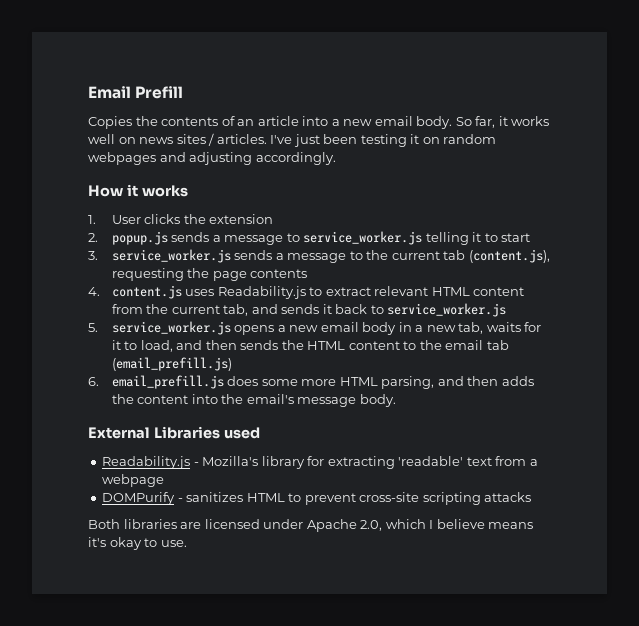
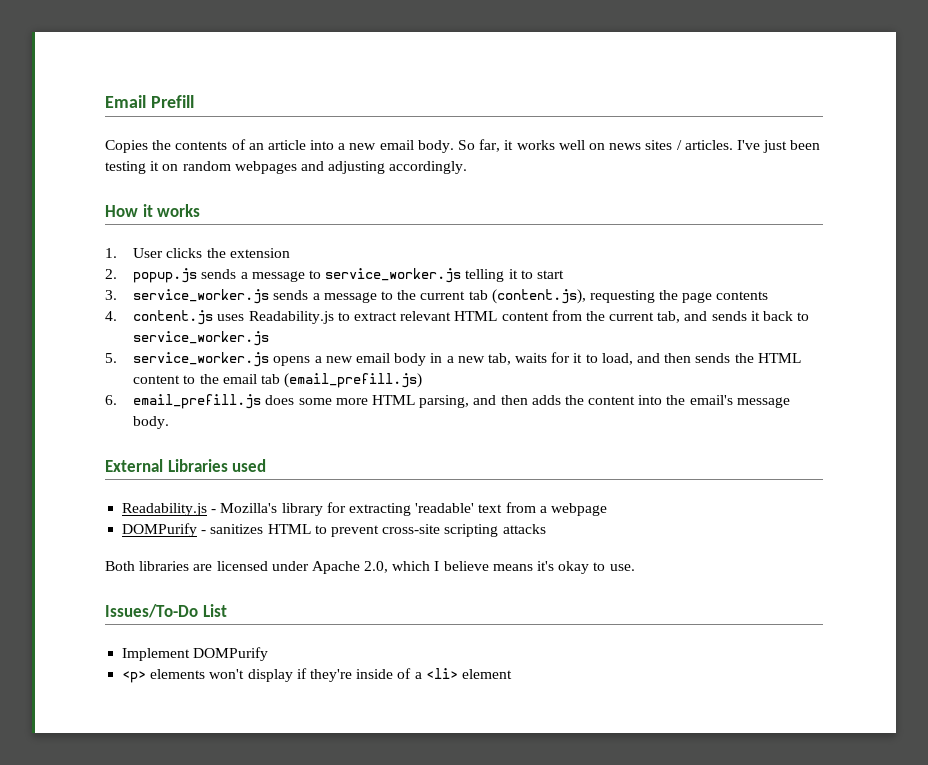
(187, 543) none -> [105,604,227,618] [122,647,269,661] [122,668,512,683] // Issues/To-Do List // Implement DOMPurify // <p> elements won't display if they're inside of a <li> element

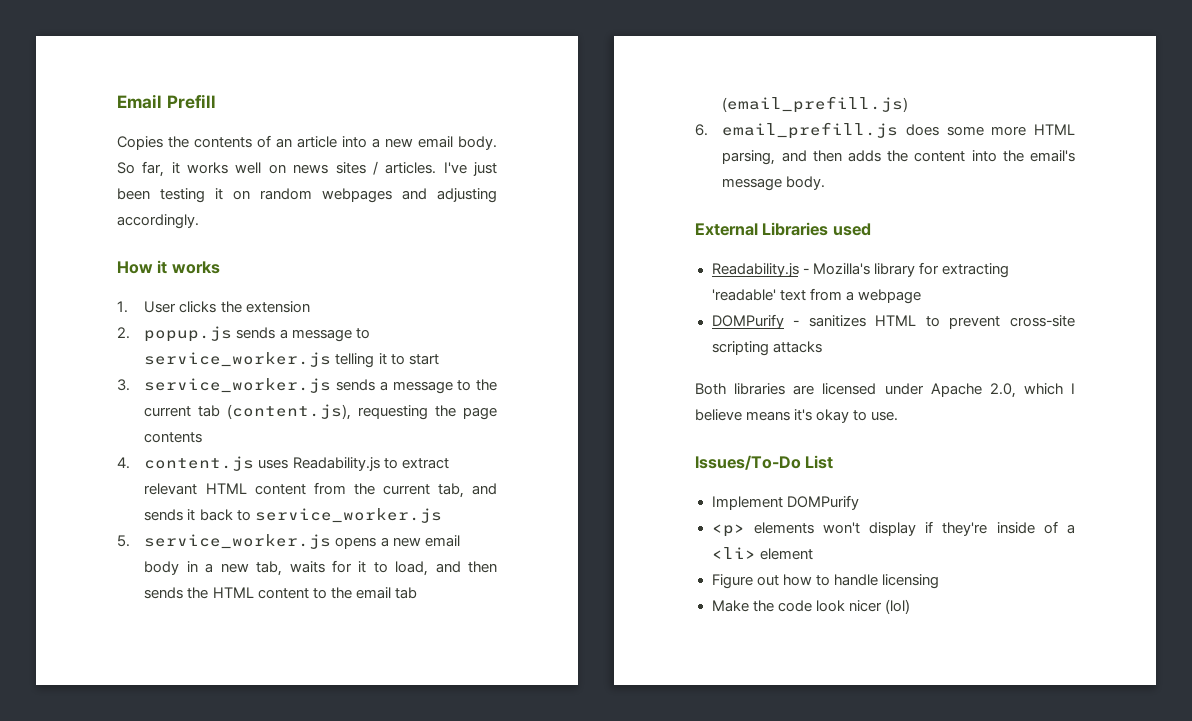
(512, 674) none -> [711,574,939,589] [711,599,910,614] // Figure out how to handle licensing // Make the code look nicer (lol)

